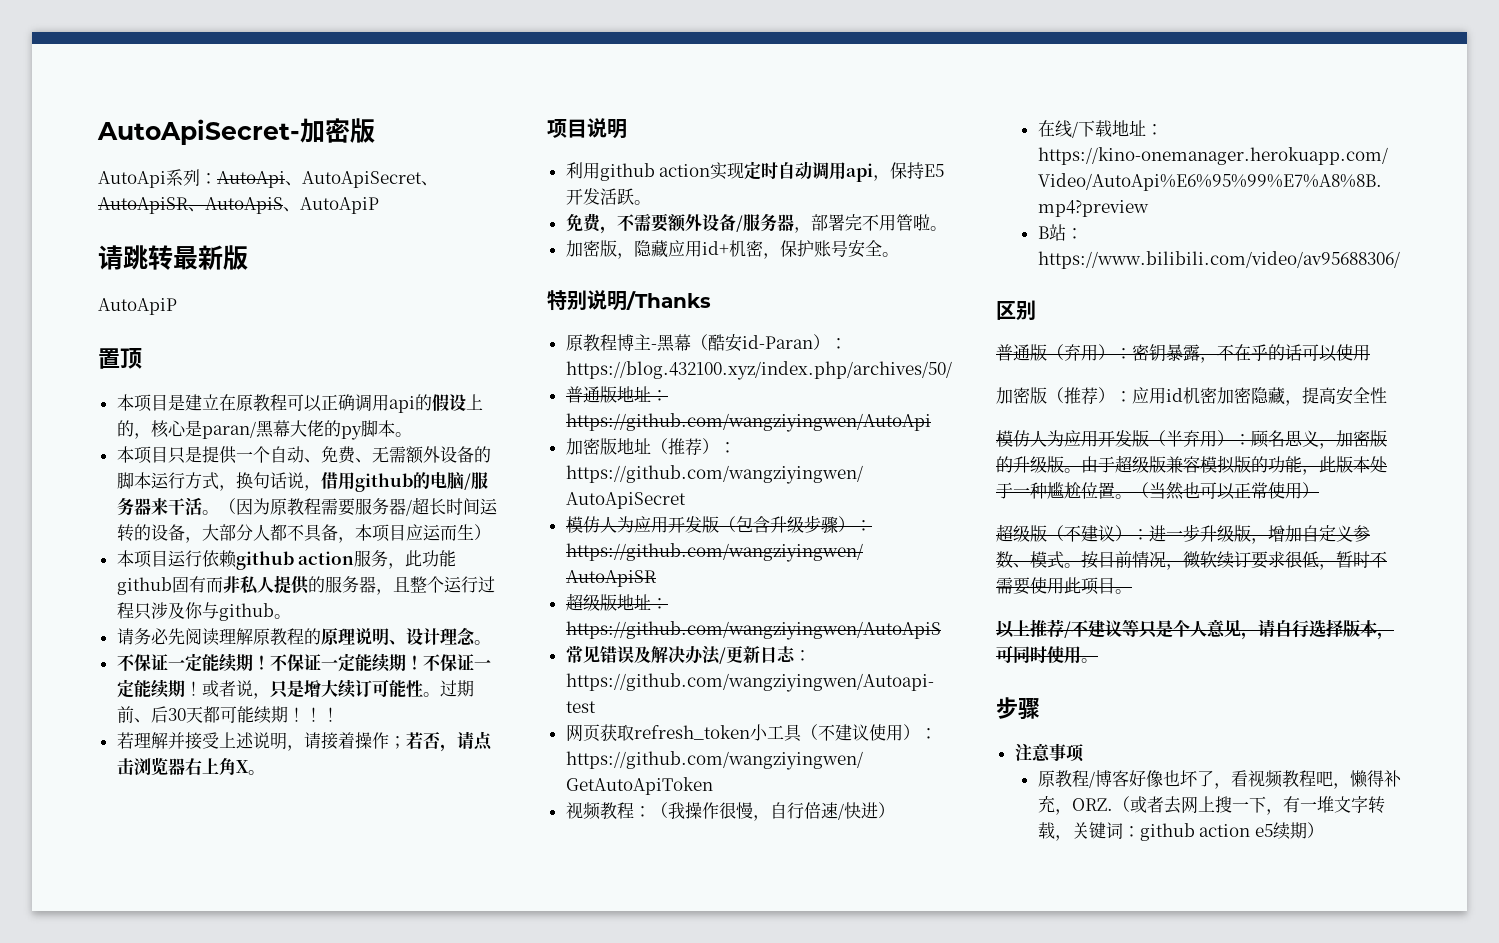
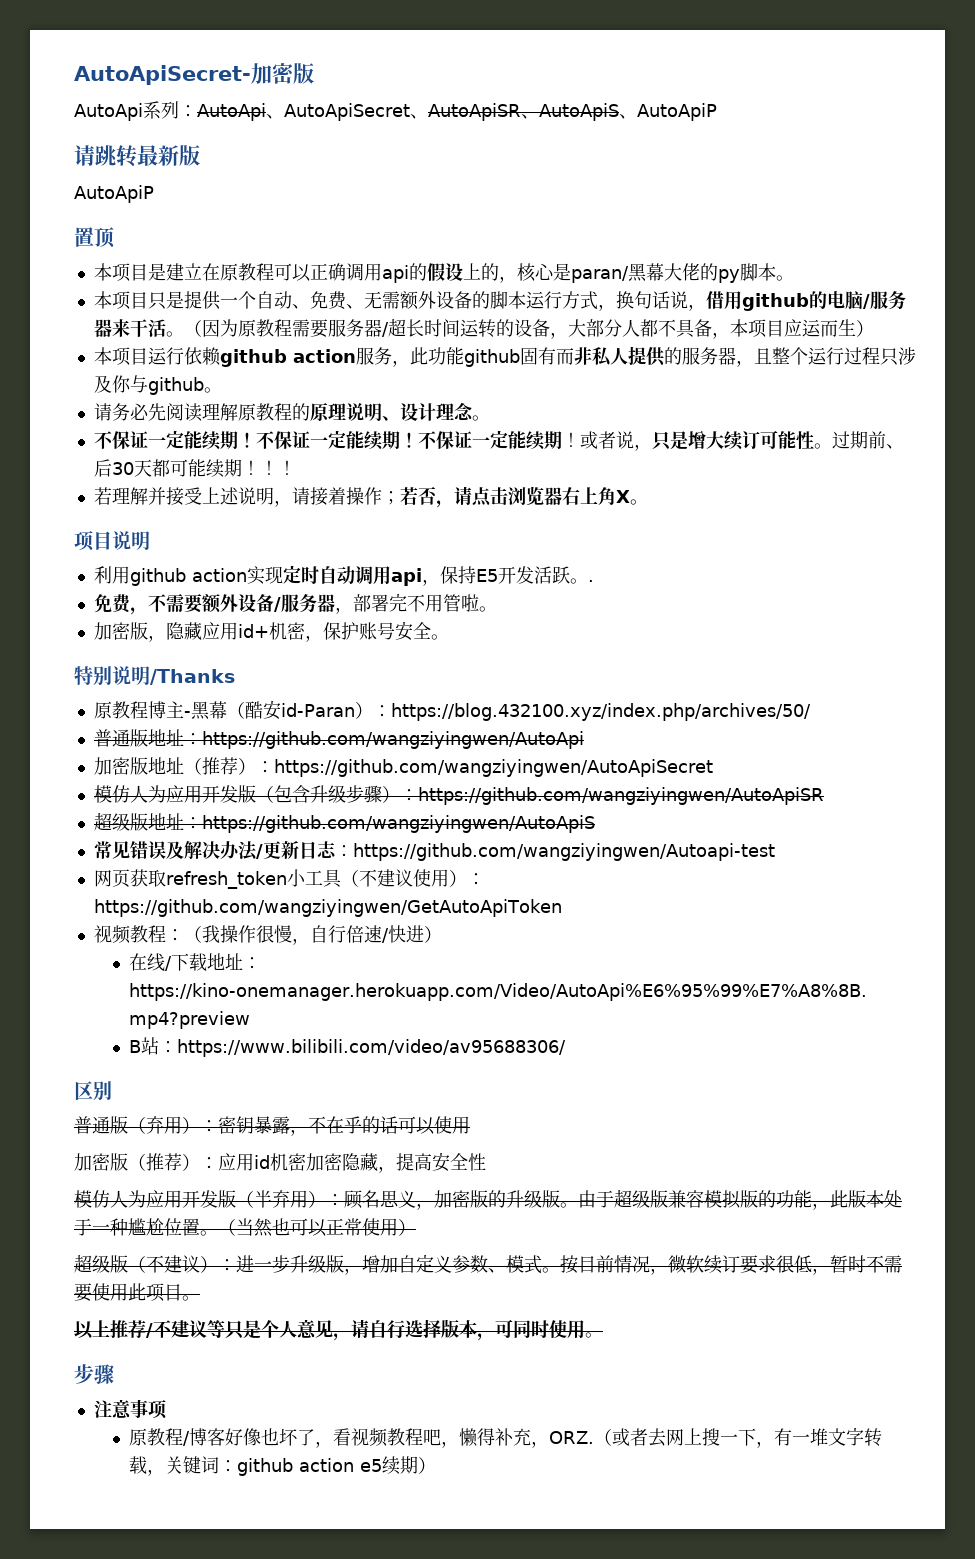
(651, 202) none -> [587,580,594,582] .

